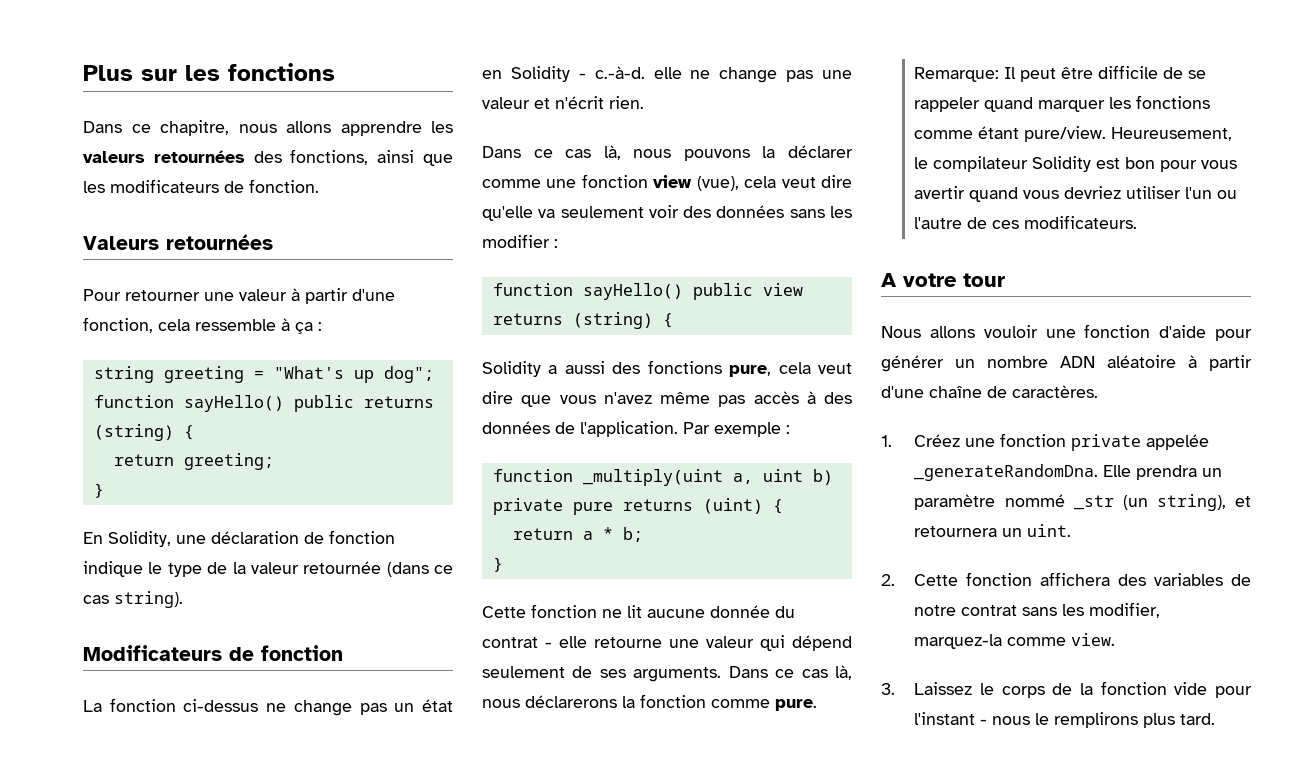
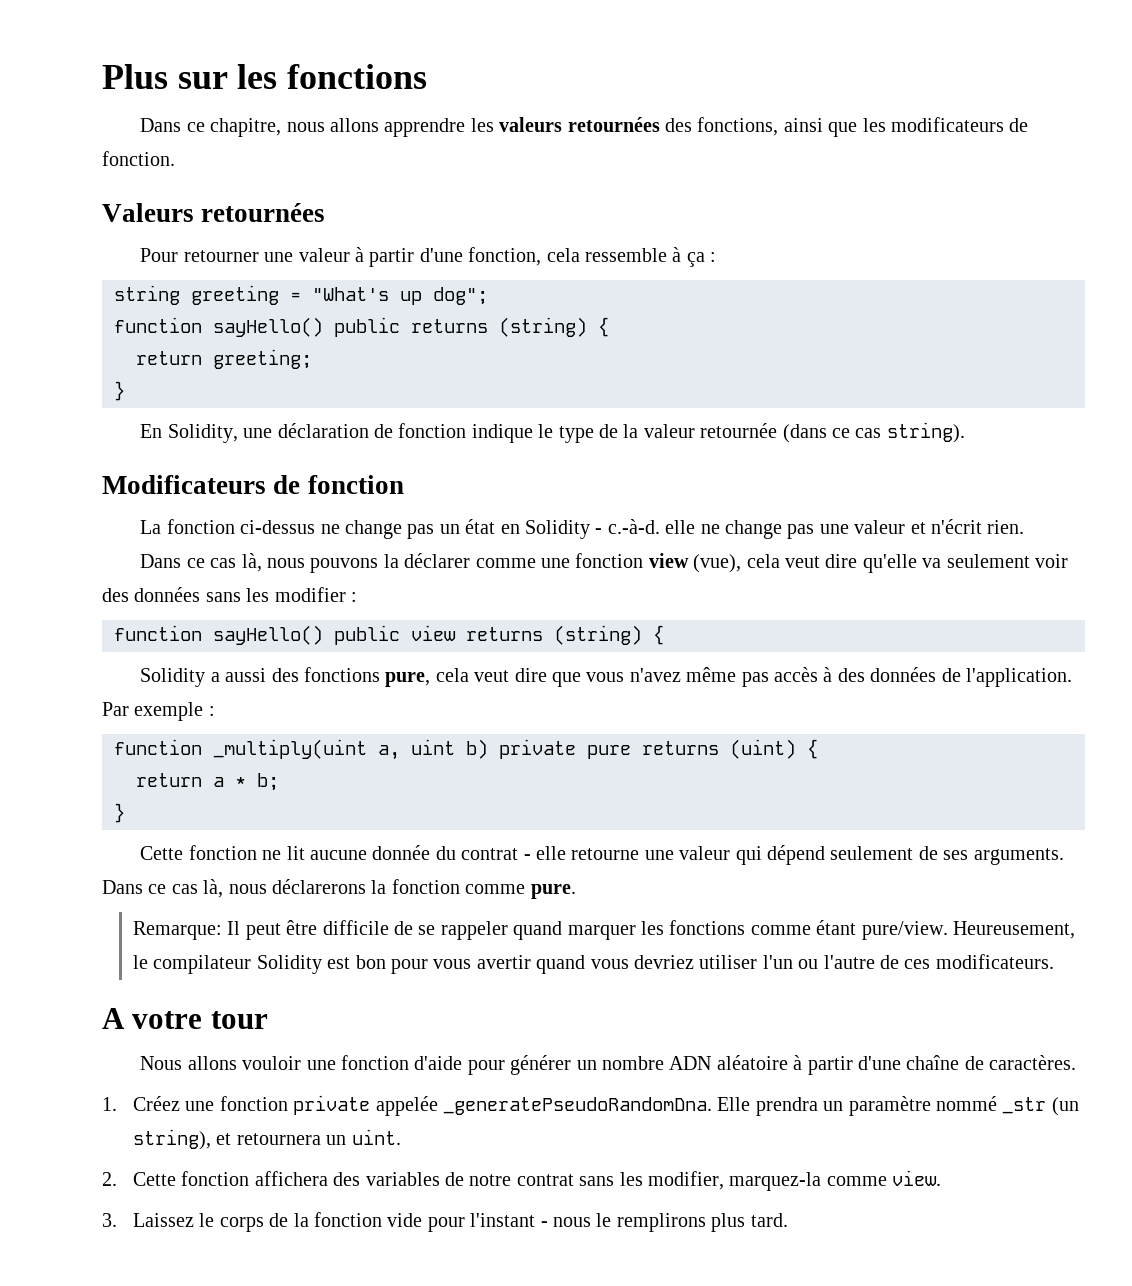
[914,464,1099,481] _generateRandomDna. -> [442,1097,712,1115] _generatePseudoRandomDna.

